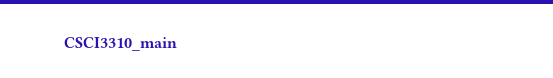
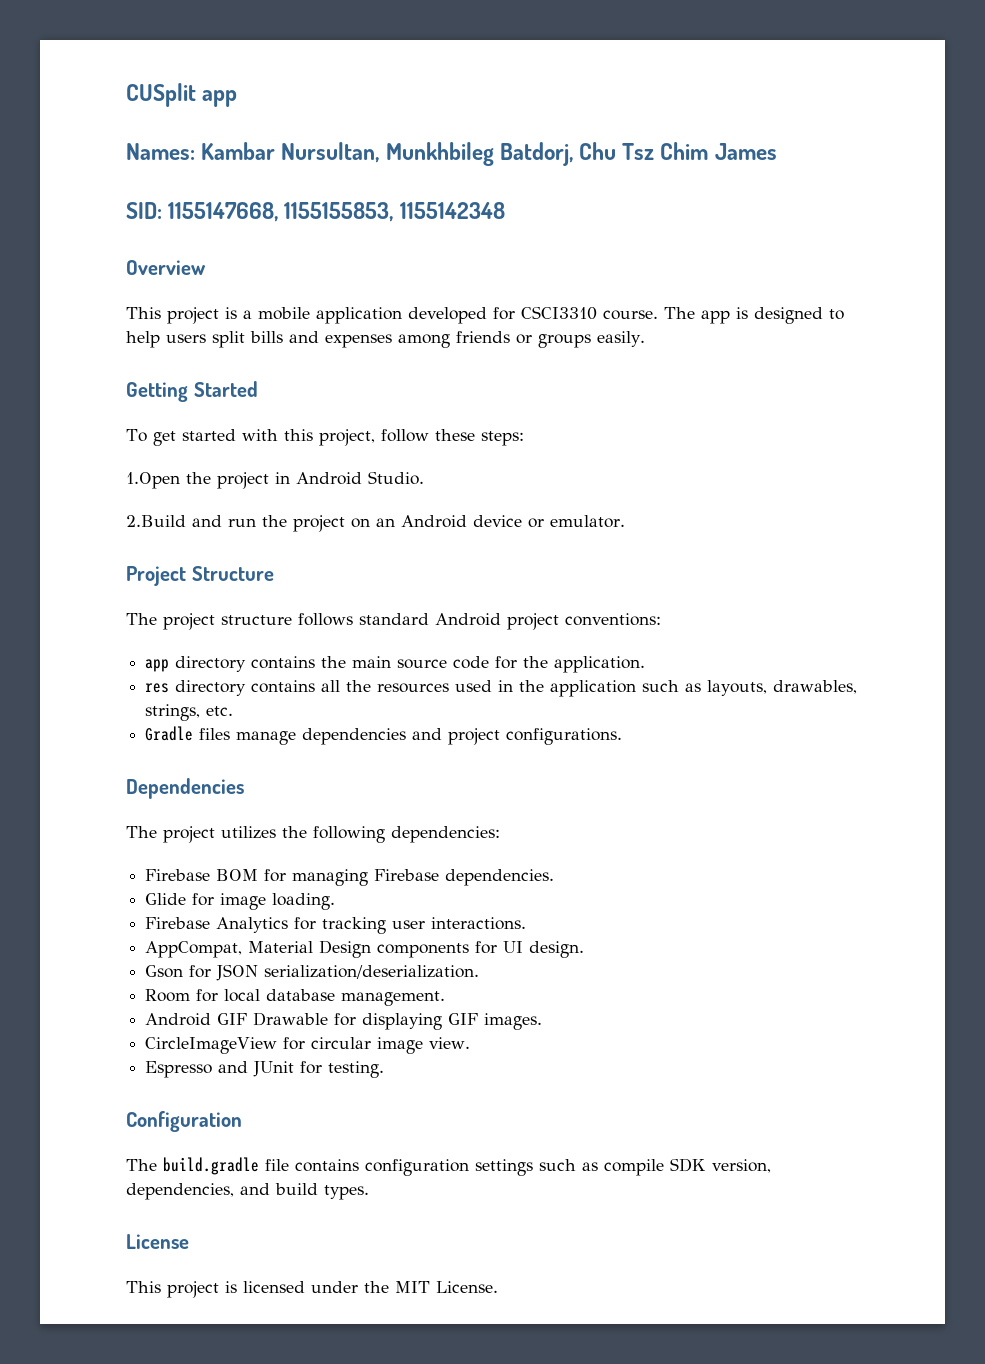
[64,37,177,51] CSCI3310_main -> [126,83,238,107] [126,142,777,166] [126,202,505,222] [126,260,206,275] [126,306,844,324] [126,331,645,348] [126,381,258,402] [126,429,524,446] [126,471,424,489] [126,515,625,532] [126,566,274,586] [126,613,661,630] [145,656,646,673] [145,680,858,697] [145,704,234,721] [145,726,623,745] [126,778,244,799] [126,826,500,843] [145,869,555,886] [145,893,336,910] [145,917,527,934] [145,940,585,958] [145,964,480,981] [145,989,446,1006] [145,1012,543,1030] [145,1037,471,1054] [145,1061,385,1078] [126,1111,242,1132] [126,1157,771,1176] [126,1183,369,1200] [126,1234,189,1249] [126,1281,498,1298] CUSplit app // Names: Kambar Nursultan, Munkhbileg Batdorj, Chu Tsz Chim James // SID: 1155147668, 1155155853, 1155142348 // Overview // This project is a mobile application developed for CSCI3310 course. The app is designed to help users split bills and expenses among friends or groups easily. // Getting Started // To get started with this project, follow these steps: // 1.Open the project in Android Studio. // 2.Build and run the project on an Android device or emulator. // Project Structure // The project structure follows standard Android project conventions: // app directory contains the main source code for the application. // res directory contains all the resources used in the application such as layouts, drawables, strings, etc. // Gradle files manage dependencies and project configurations. // Dependencies // The project utilizes the following dependencies: // Firebase BOM for managing Firebase dependencies. // Glide for image loading. // Firebase Analytics for tracking user interactions. // AppCompat, Material Design components for UI design. // Gson for JSON serialization/deserialization. // Room for local database management. // Android GIF Drawable for displaying GIF images. // CircleImageView for circular image view. // Espresso and JUnit for testing. // Configuration // The build.gradle file contains configuration settings such as compile SDK version, dependencies, and build types. // License // This project is licensed under the MIT License.

